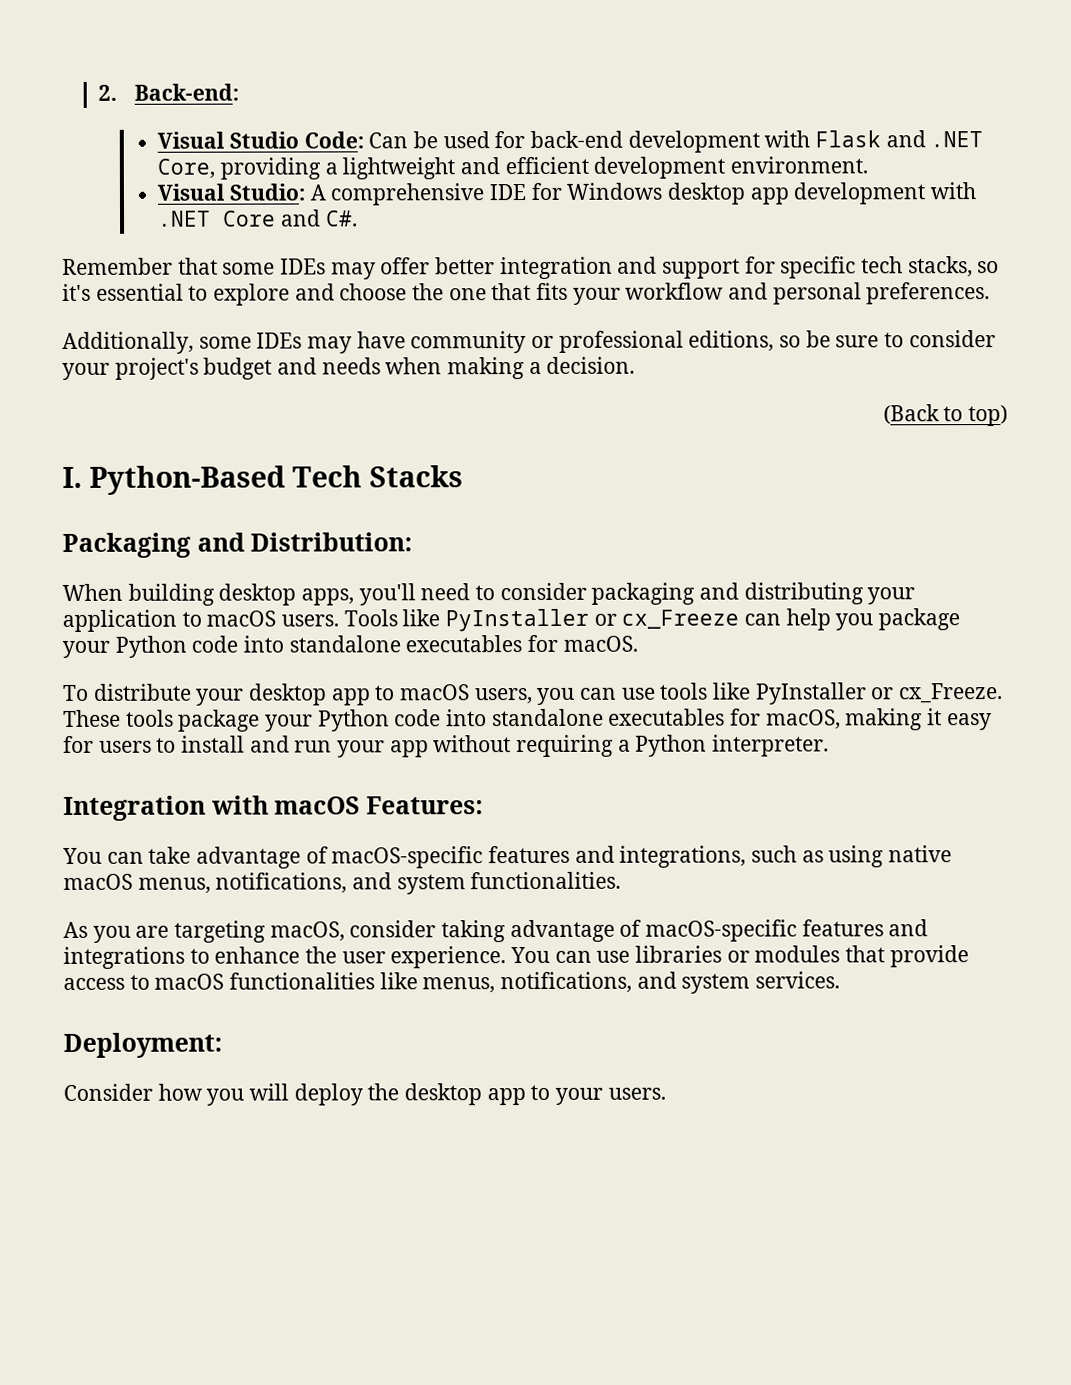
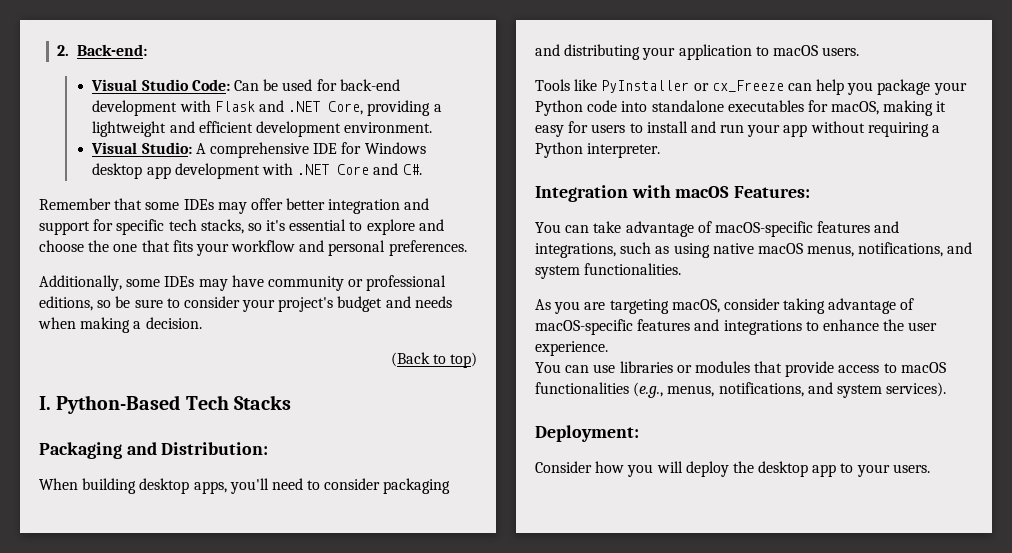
(340, 620) none -> (860, 51) //
[562,635,638,652] [62,682,1004,706] [63,708,762,732] macOS. // To distribute your desktop app to macOS users, you can use tools like PyInstaller or cx_Freeze. These tools package your Python code into standalone executables for -> (828, 106) none
(507, 957) none -> (608, 348) //
[379,971,841,994] like menus, notifications, and system services. -> [633,382,947,398] (e.g., menus, notifications, and system services).

